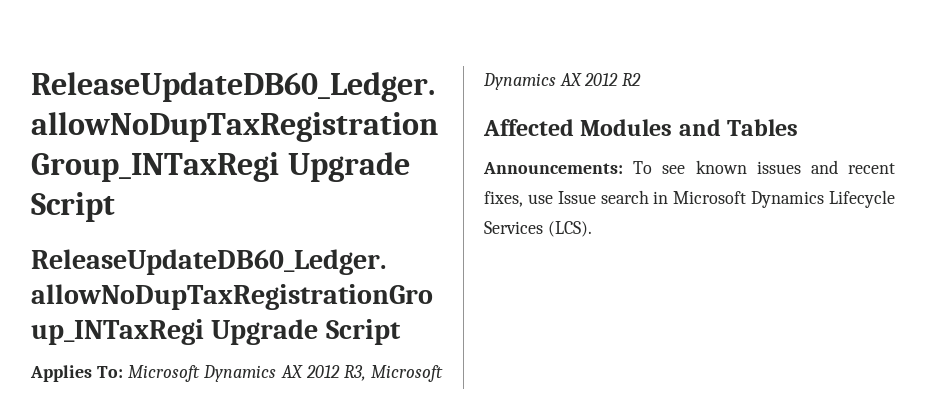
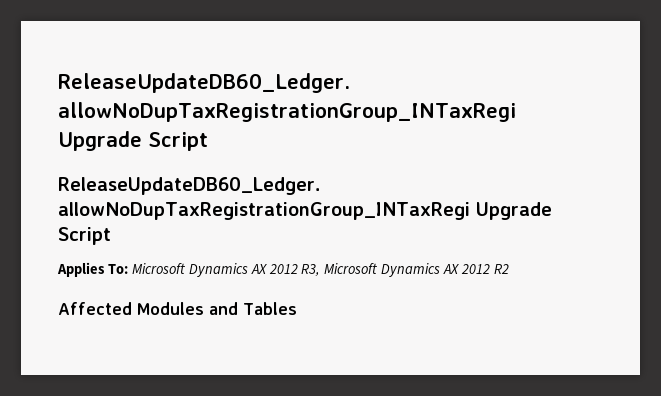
[483,160,895,174] [484,190,895,208] [484,221,592,237] // Announcements: To see known issues and recent fixes, use Issue search in Microsoft Dynamics Lifecycle Services (LCS). -> (297, 308) none

